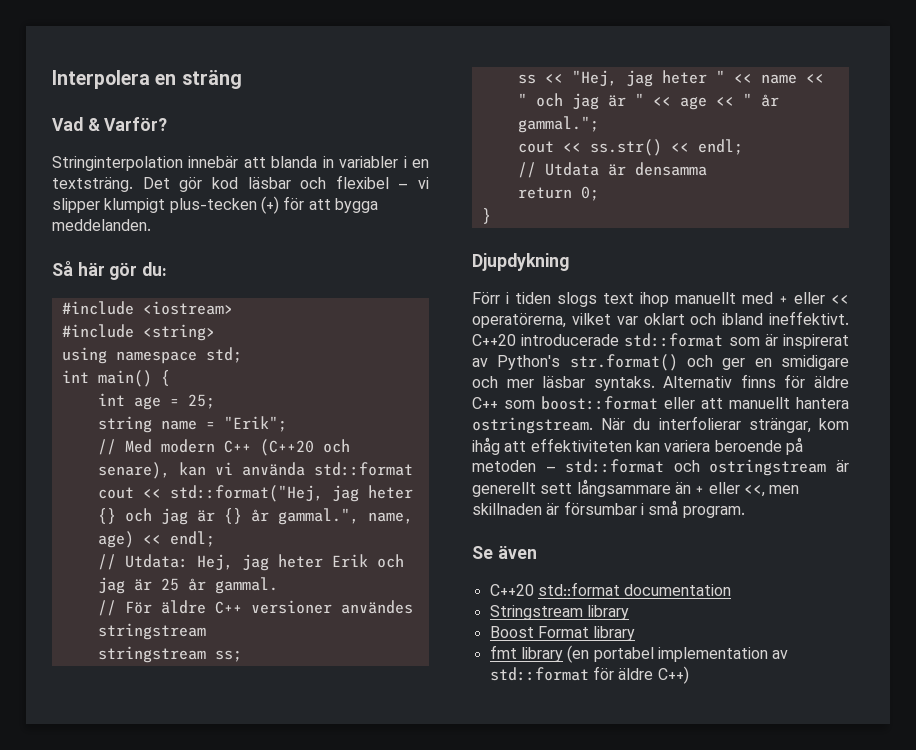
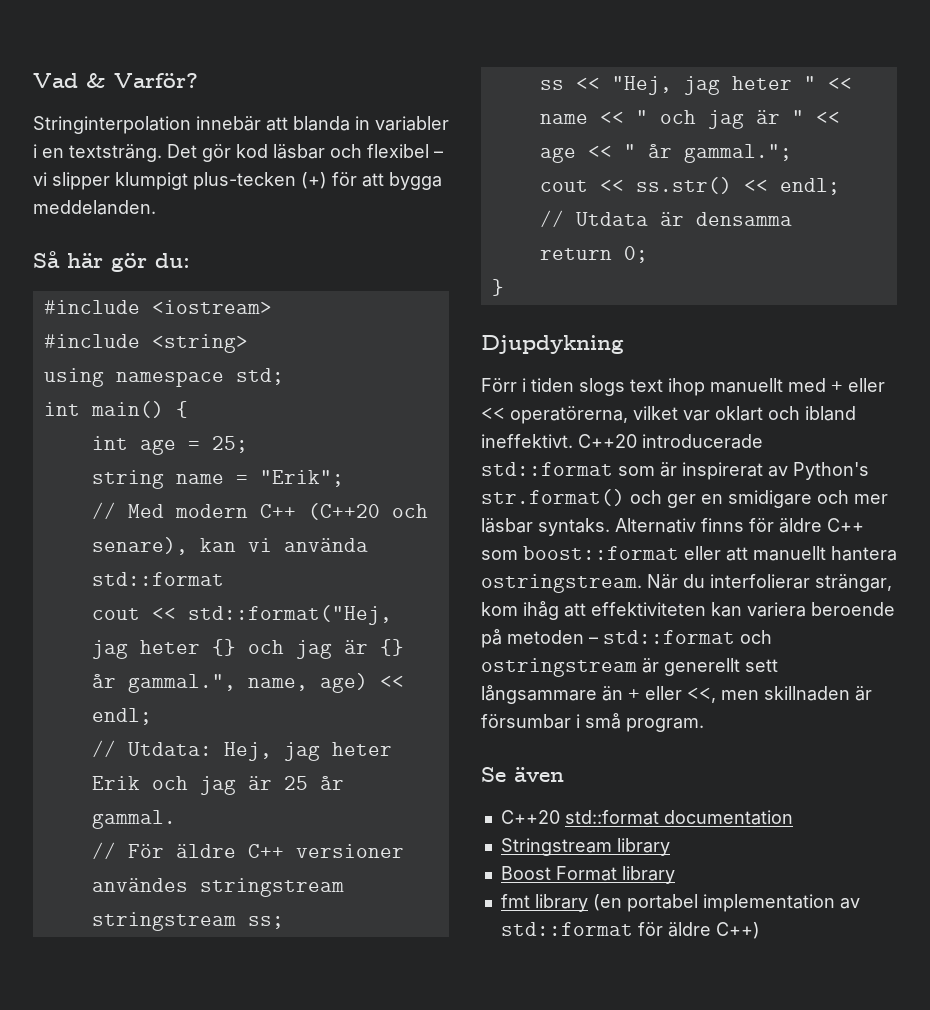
[52,70,242,89] Interpolera en sträng // -> (33, 80) none

